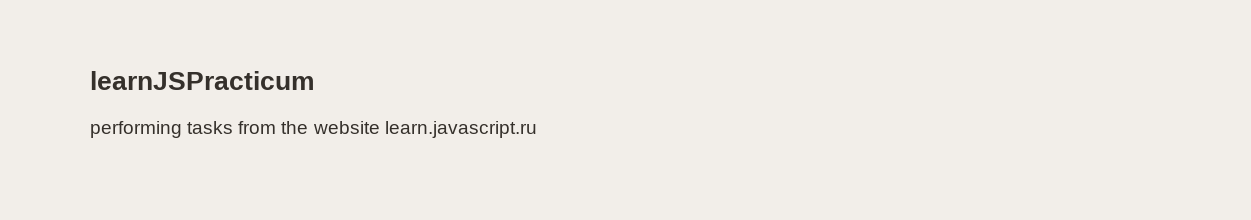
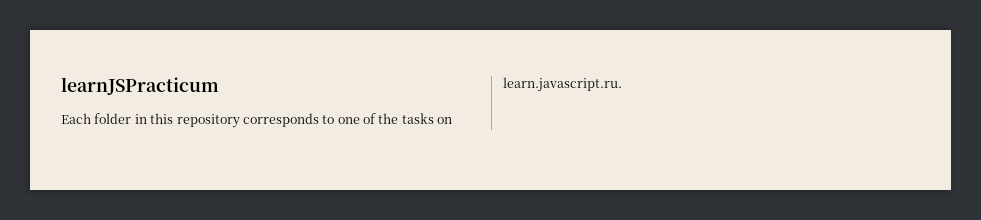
[90,121,537,138] performing tasks from the website learn.javascript.ru -> [61,113,453,128] [503,77,622,92] Each folder in this repository corresponds to one of the tasks on learn.javascript.ru.

